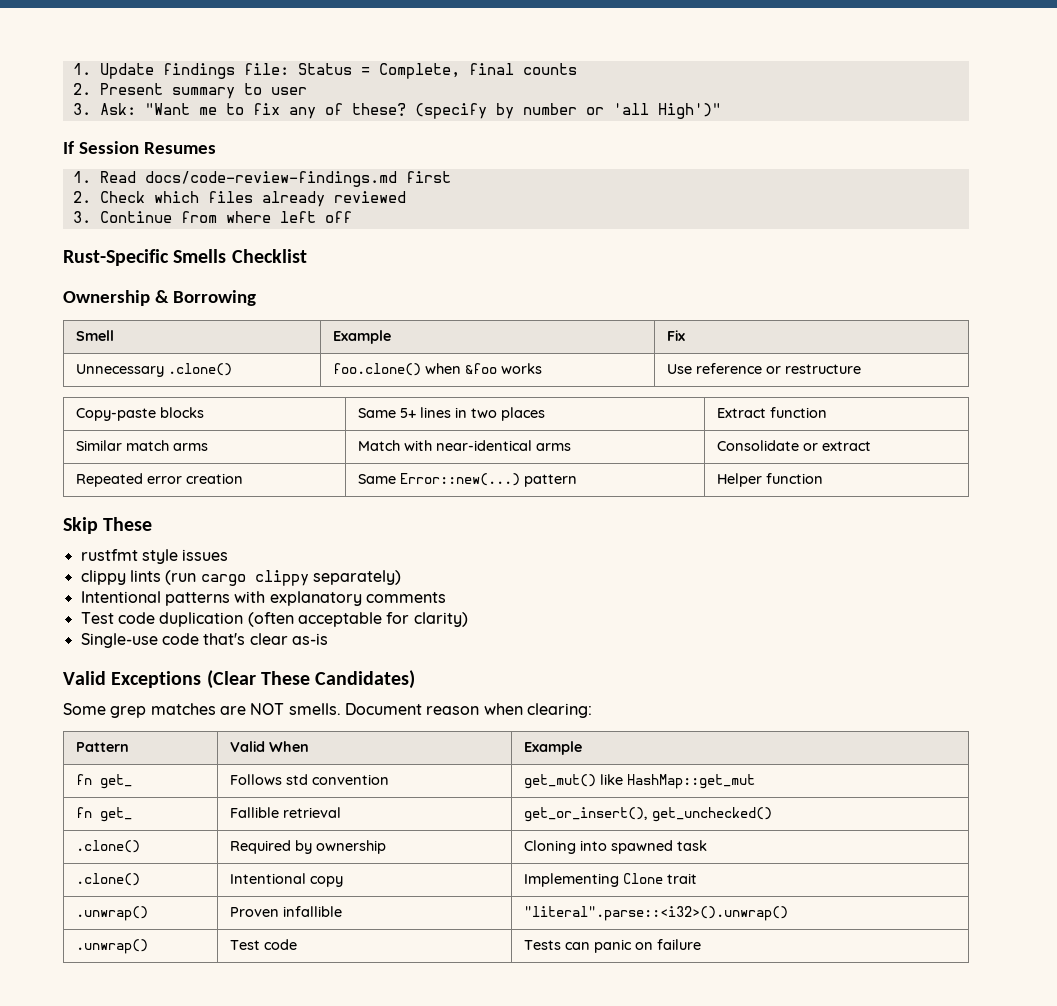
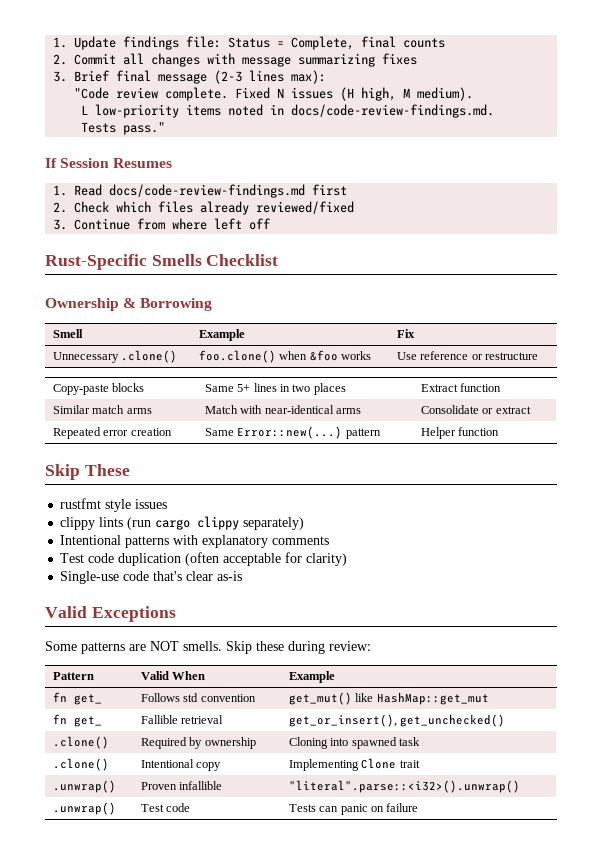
[99,83,307,99] [72,103,721,119] Present summary to user // 3. Ask: "Want me to fix any of these? (specify by number or 'all High')" -> [74,53,418,67] [53,70,327,84] [74,87,474,101] [81,104,495,118] [81,122,166,135] Commit all changes with message summarizing fixes // 3. Brief final message (2-3 lines max): // "Code review complete. Fixed N issues (H high, M medium). // L low-priority items noted in docs/code-review-findings.md. // Tests pass."
[333,191,406,203] reviewed -> [256,201,355,214] reviewed/fixed
[206,670,416,689] (Clear These Candidates) -> (176, 614) none
[110,703,216,718] grep matches -> [81,642,125,654] patterns
[344,703,592,718] Document reason when clearing: -> [226,641,371,654] Skip these during review:

